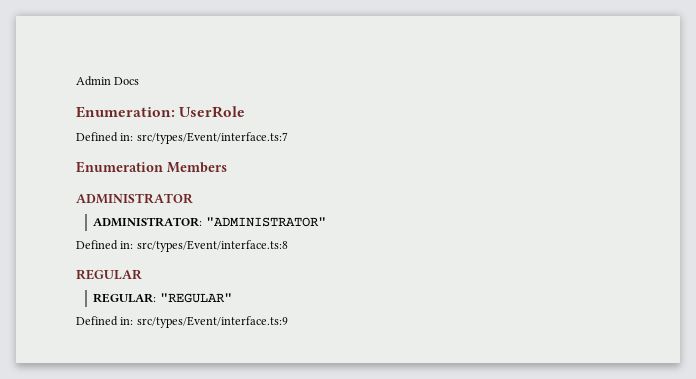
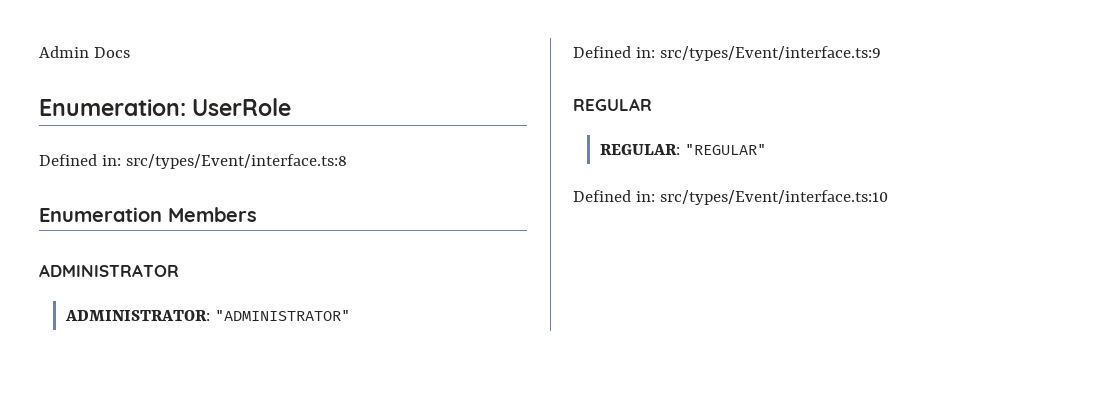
[136,132,288,144] src/types/Event/interface.ts:7 -> [125,154,347,169] src/types/Event/interface.ts:8
[136,240,288,252] src/types/Event/interface.ts:8 -> [659,46,881,61] src/types/Event/interface.ts:9
[136,316,288,328] src/types/Event/interface.ts:9 -> [659,190,888,205] src/types/Event/interface.ts:10

